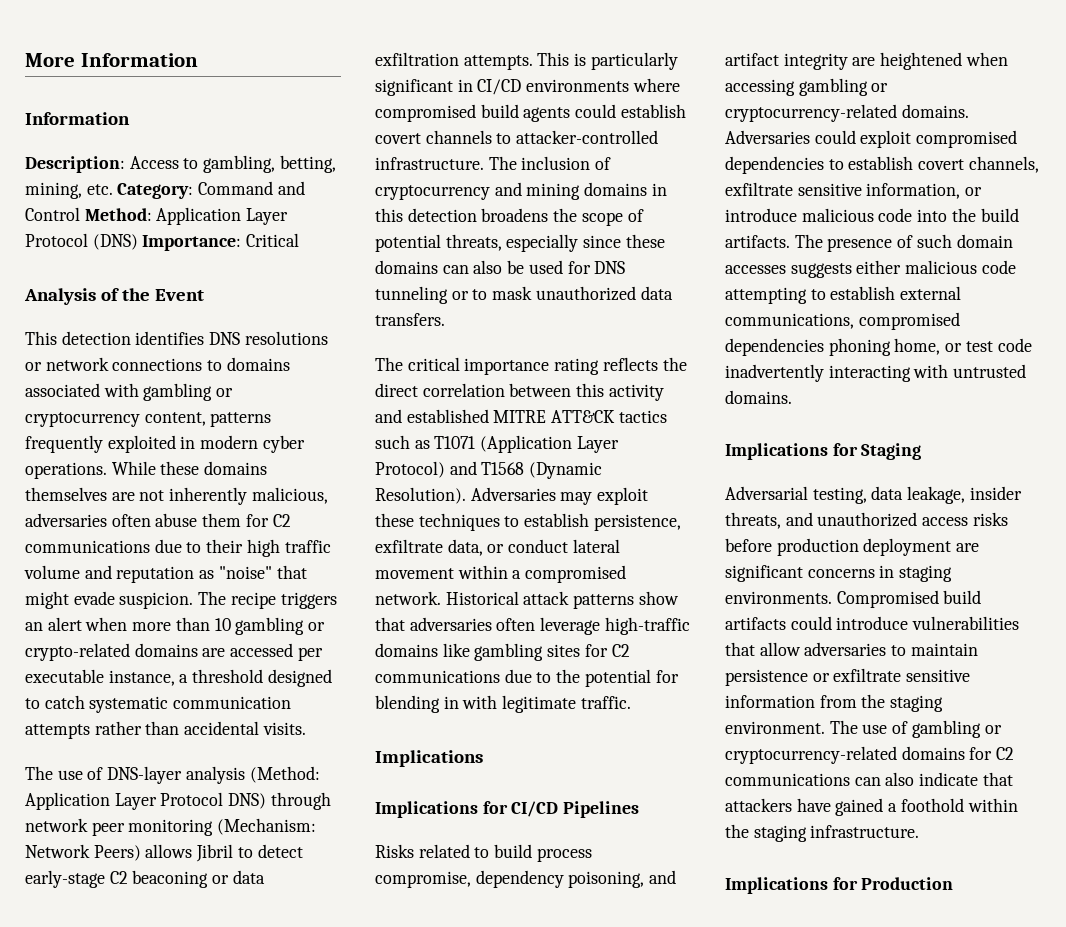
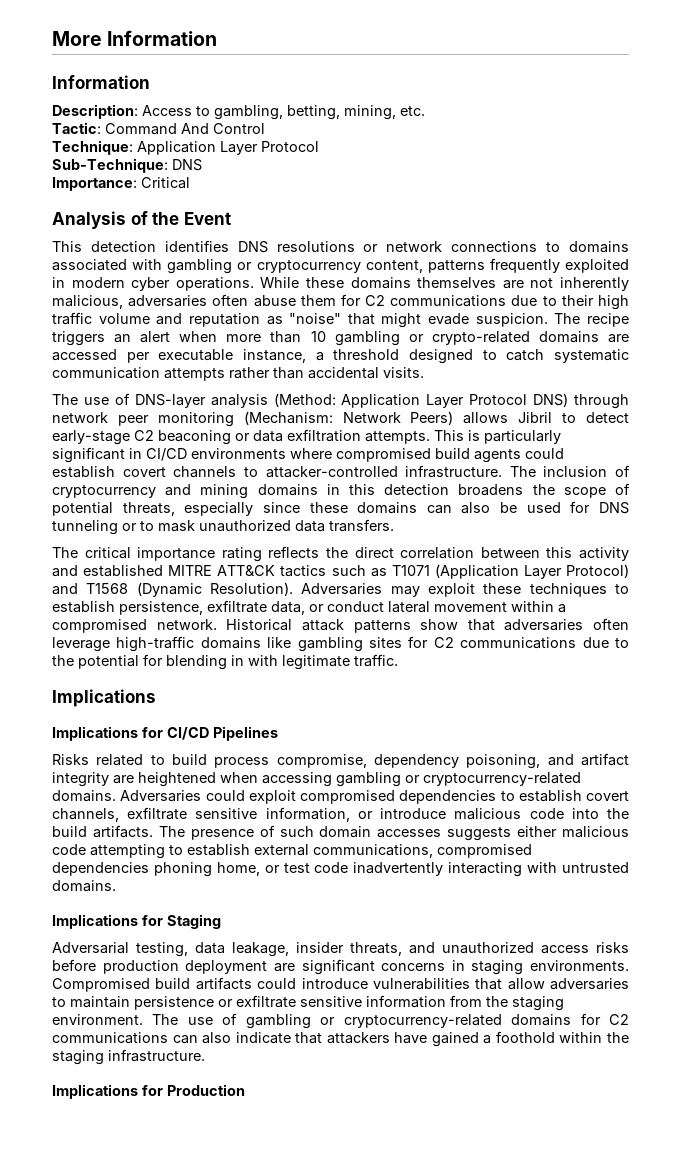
[117,181,305,199] Category: Command and -> [52,122,209,135] // Tactic: Command And
[84,207,289,225] [25,233,138,250] Method: Application Layer Protocol (DNS) -> [52,140,319,155] [52,158,202,173] // Technique: Application Layer Protocol // Sub-Technique: DNS //

